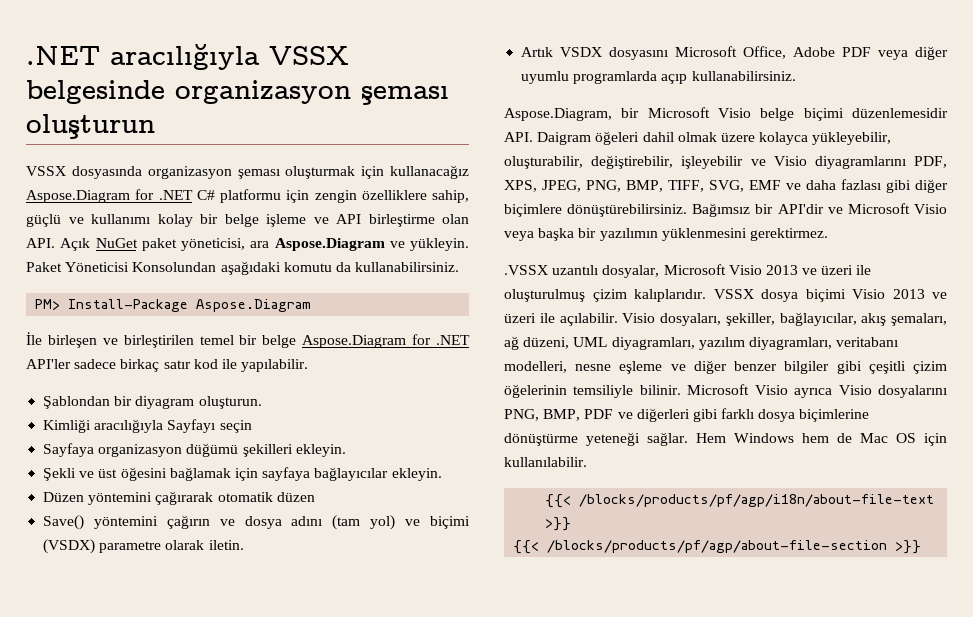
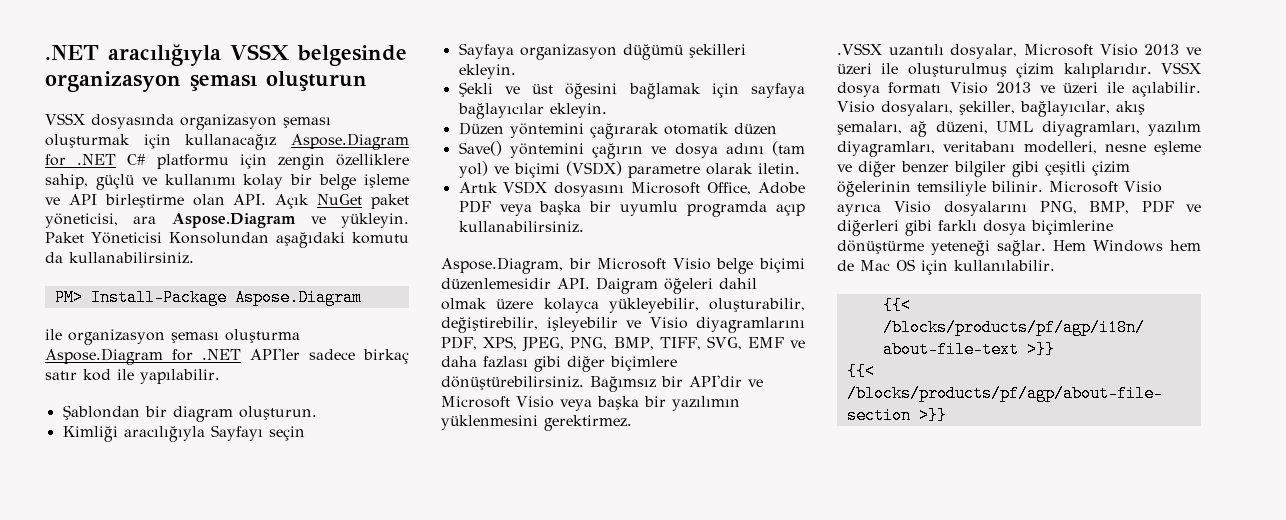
[26,332,297,348] İle birleşen ve birleştirilen temel bir belge -> [45,329,300,345] ile organizasyon şeması oluşturma
[135,396,195,409] diyagram -> [172,406,233,422] diagram
[914,46,948,60] [521,71,658,84] diğer uyumlu programlarda -> [539,201,768,217] başka bir uyumlu programda
[805,289,846,302] biçimi -> [888,82,942,94] formatı

